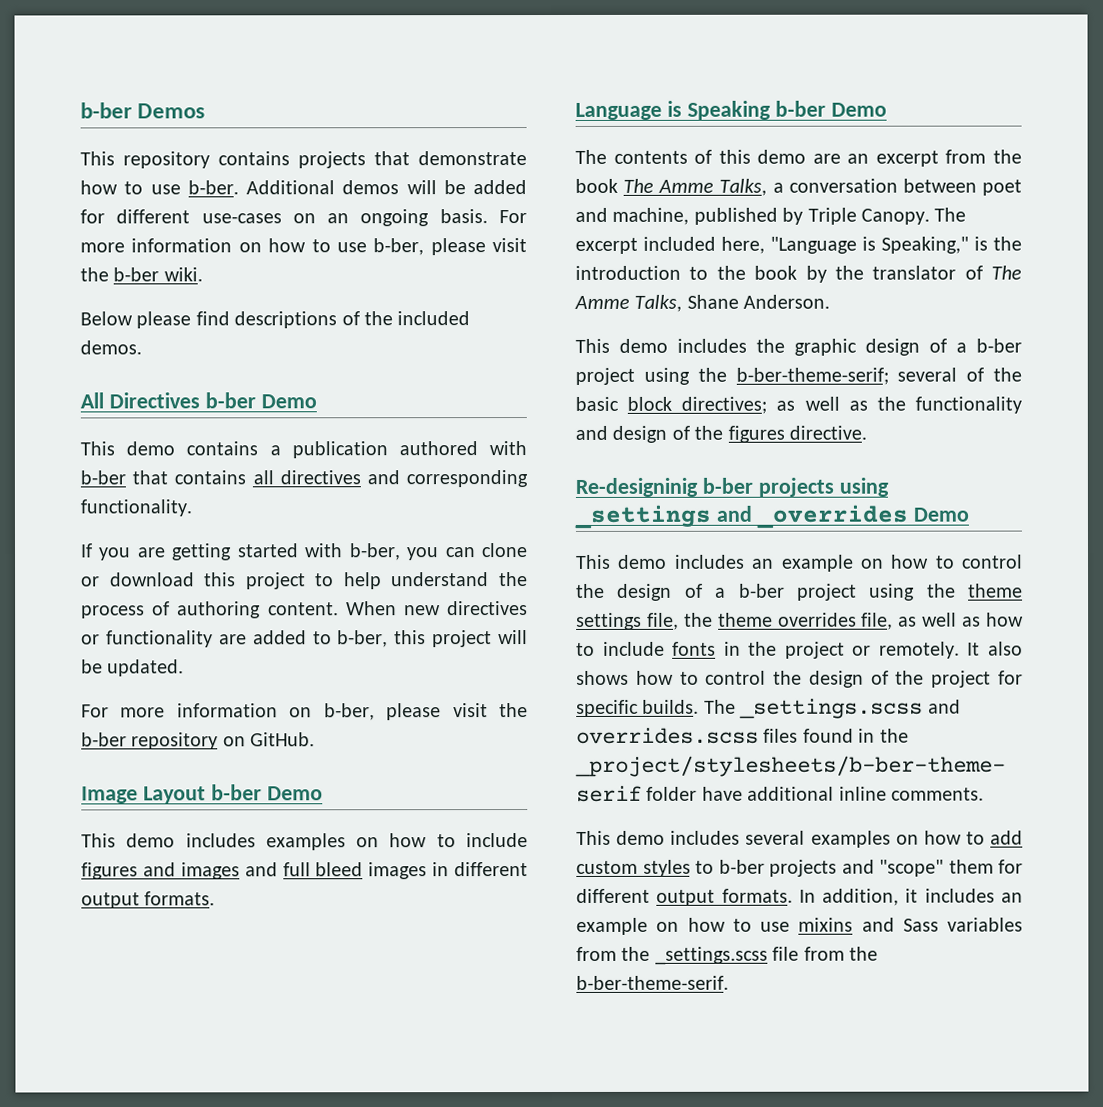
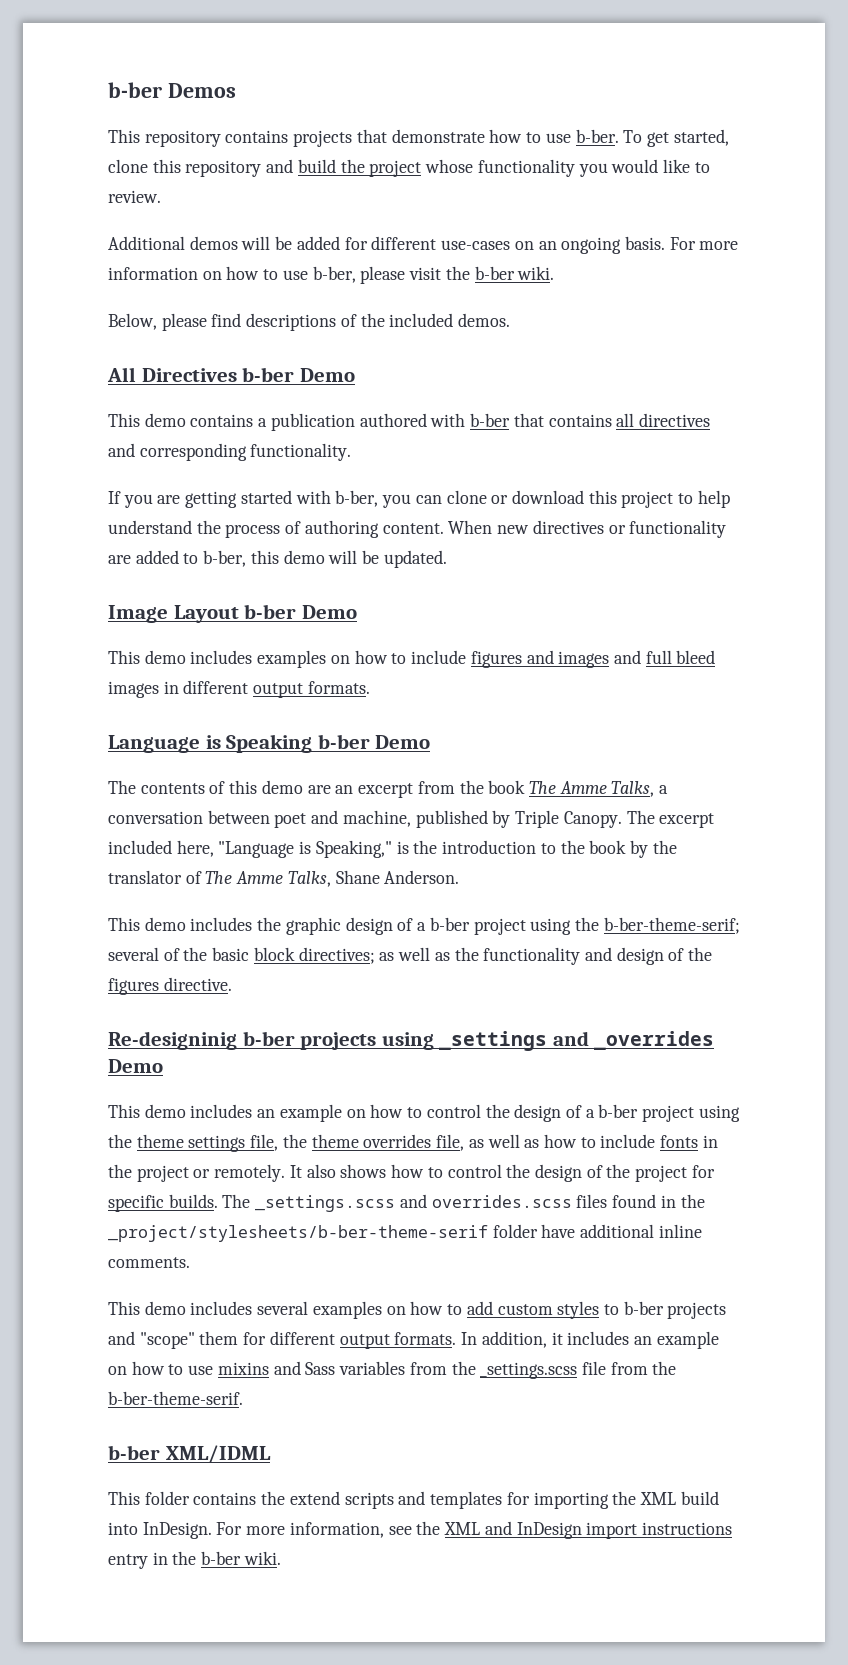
(239, 187) none -> [623,129,729,147] [108,159,710,177] [108,190,161,203] To get started, clone this repository and build the project whose functionality you would like to review. //
[80,311,133,326] Below -> [108,313,157,330] Below,
[432,630,493,648] project -> [283,550,325,564] demo
[81,703,528,721] [81,732,316,750] // For more information on b-ber, please visit the b-ber repository on GitHub. -> (447, 559) none
(729, 982) none -> [108,1445,271,1463] [108,1491,719,1509] [108,1521,732,1539] [108,1551,281,1569] // b-ber XML/IDML // This folder contains the extend scripts and templates for importing the XML build into InDesign. For more information, see the XML and InDesign import instructions entry in the b-ber wiki.

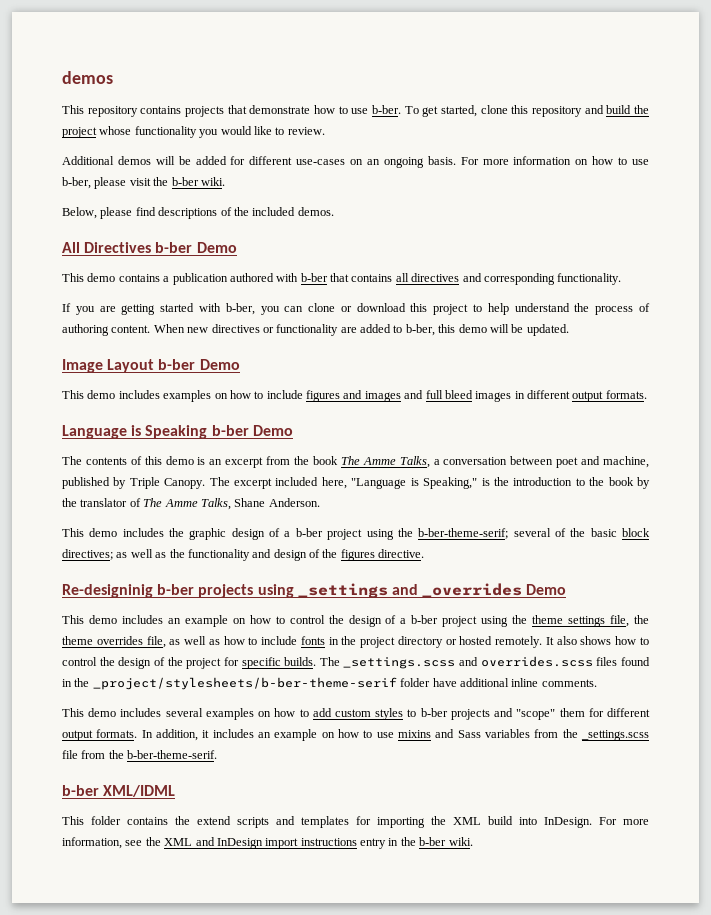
[108,82,236,98] b-ber Demos -> [62,71,113,84] demos
[307,785,331,794] are -> [197,457,206,465] is
[193,1169,211,1178] or -> [397,636,493,648] directory or hosted

